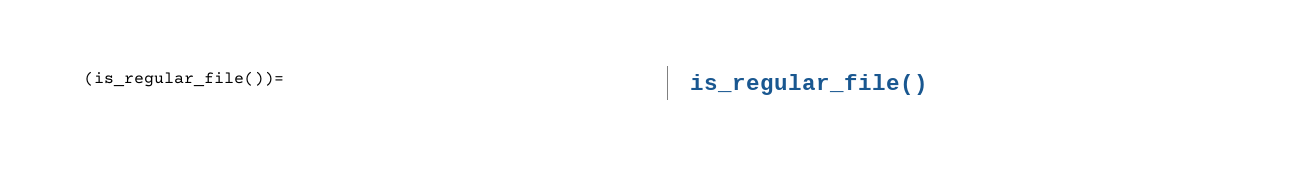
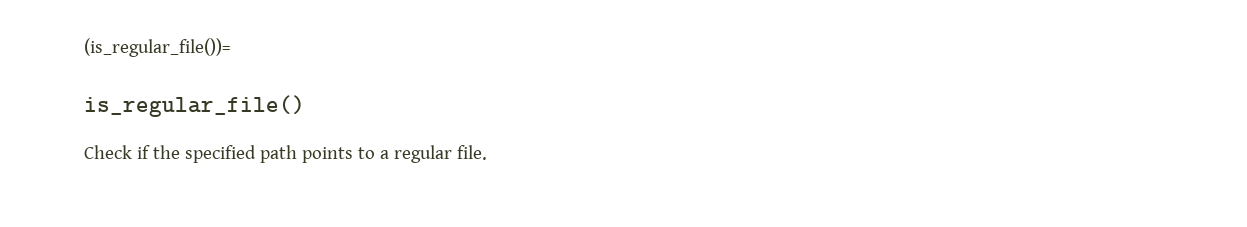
(928, 84) none -> [84,145,487,163] // Check if the specified path points to a regular file.

